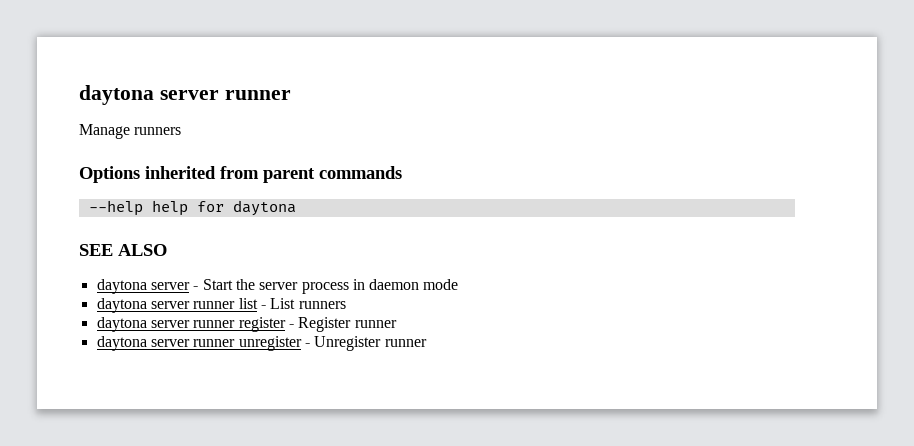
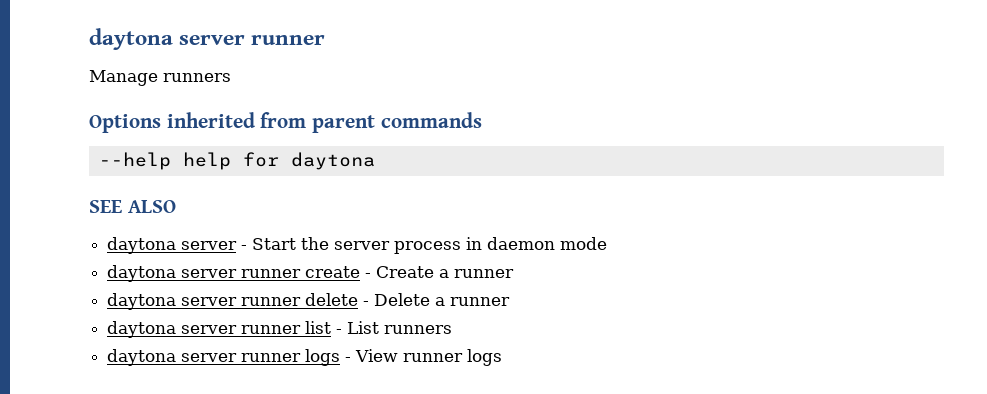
(459, 284) none -> [107,265,515,282] [107,293,511,310] // daytona server runner create - Create a runner // daytona server runner delete - Delete a runner
[238,317,397,332] [96,336,427,351] register - Register runner // daytona server runner unregister - Unregister runner -> [305,349,503,366] logs - View runner logs

